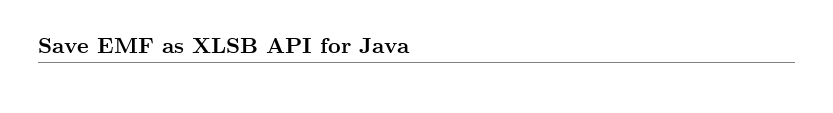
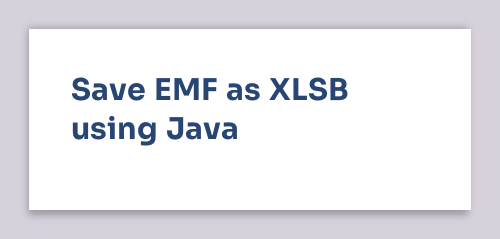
[266,38,351,53] API for -> [71,115,158,146] using

